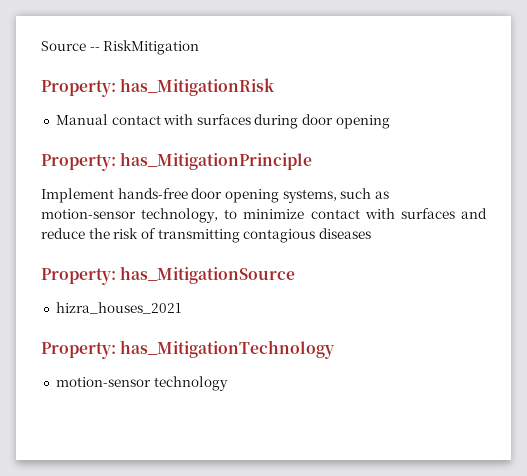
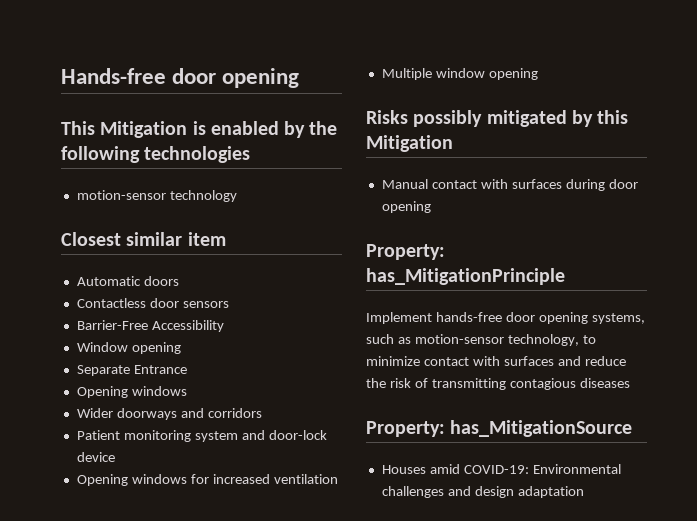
[41,40,200,55] [41,78,276,97] Source -- RiskMitigation // Property: has_MitigationRisk -> [61,68,300,88] [61,121,338,138] [61,146,251,163] [76,190,237,202] [61,232,226,246] [76,276,179,286] [76,298,229,308] [76,320,224,332] [76,342,181,354] [76,365,187,376] [76,386,187,398] [76,408,262,420] [76,430,327,442] [76,452,115,462] [76,474,338,486] [381,68,538,80] [366,110,629,127] [366,135,453,152] Hands-free door opening // This Mitigation is enabled by the following technologies // motion-sensor technology // Closest similar item // Automatic doors // Contactless door sensors // Barrier-Free Accessibility // Window opening // Separate Entrance // Opening windows // Wider doorways and corridors // Patient monitoring system and door-lock device // Opening windows for increased ventilation // Multiple window opening // Risks possibly mitigated by this Mitigation
[55,302,181,314] [41,340,335,359] [55,376,228,391] hizra_houses_2021 // Property: has_MitigationTechnology // motion-sensor technology -> [381,464,621,474] [381,486,584,498] Houses amid COVID-19: Environmental challenges and design adaptation

